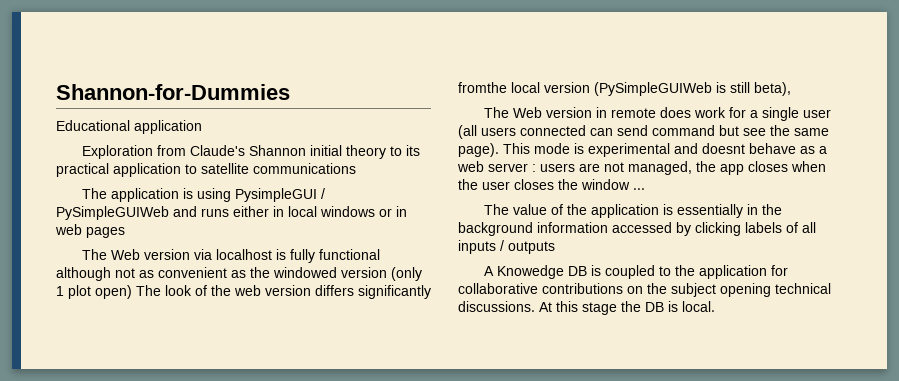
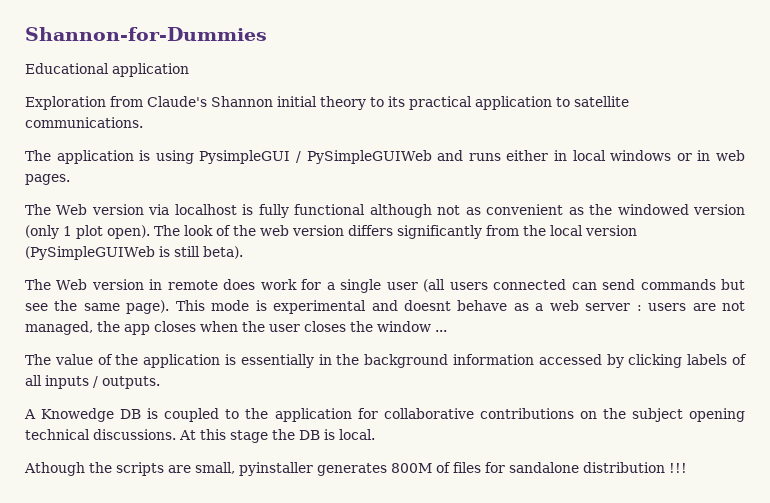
[253,163,356,174] communications -> [25,117,143,128] communications.
[86,227,125,238] pages -> [25,174,70,185] pages.
[95,285,132,299] open) -> [107,225,150,239] open).
[458,82,507,93] fromthe -> [486,225,546,236] from the
[754,82,791,96] beta), -> [202,246,243,259] beta).
[652,125,715,136] command -> [640,279,716,290] commands
[508,241,555,254] outputs -> [102,376,160,389] outputs.
(715, 306) none -> [24,462,687,476] // Athough the scripts are small, pyinstaller generates 800M of files for sandalone distribution !!!

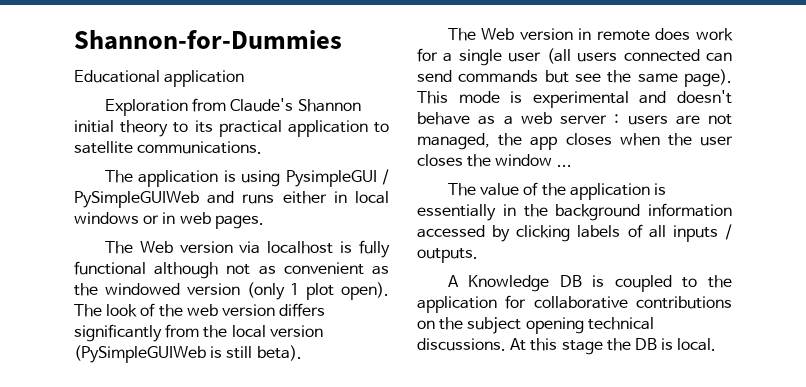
[404,300,452,311] doesnt -> [677,90,732,104] doesn't
[41,408,115,422] Knowedge -> [468,275,550,292] Knowledge
[24,462,687,476] // Athough the scripts are small, pyinstaller generates 800M of files for sandalone distribution !!! -> (717, 344) none

